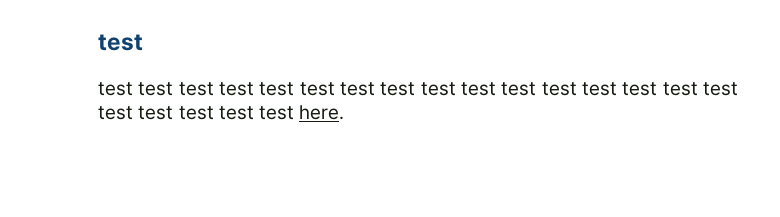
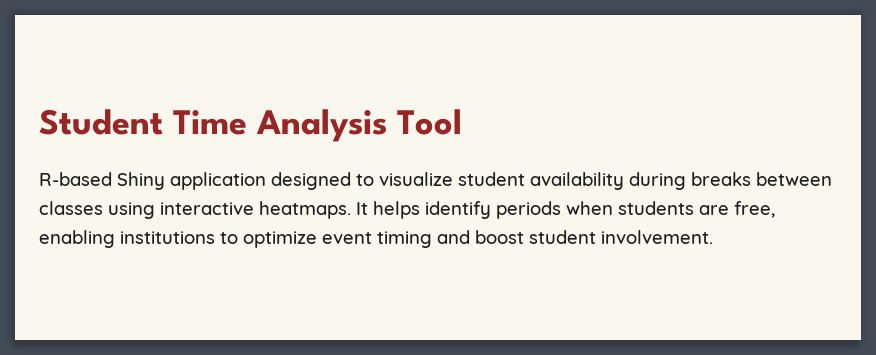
[98,34,143,51] [98,82,738,96] [98,105,345,120] test // test test test test test test test test test test test test test test test test test test test test test here. -> [39,109,462,142] [39,172,832,190] [39,201,775,219] [39,230,713,248] Student Time Analysis Tool // R-based Shiny application designed to visualize student availability during breaks between classes using interactive heatmaps. It helps identify periods when students are free, enabling institutions to optimize event timing and boost student involvement.

